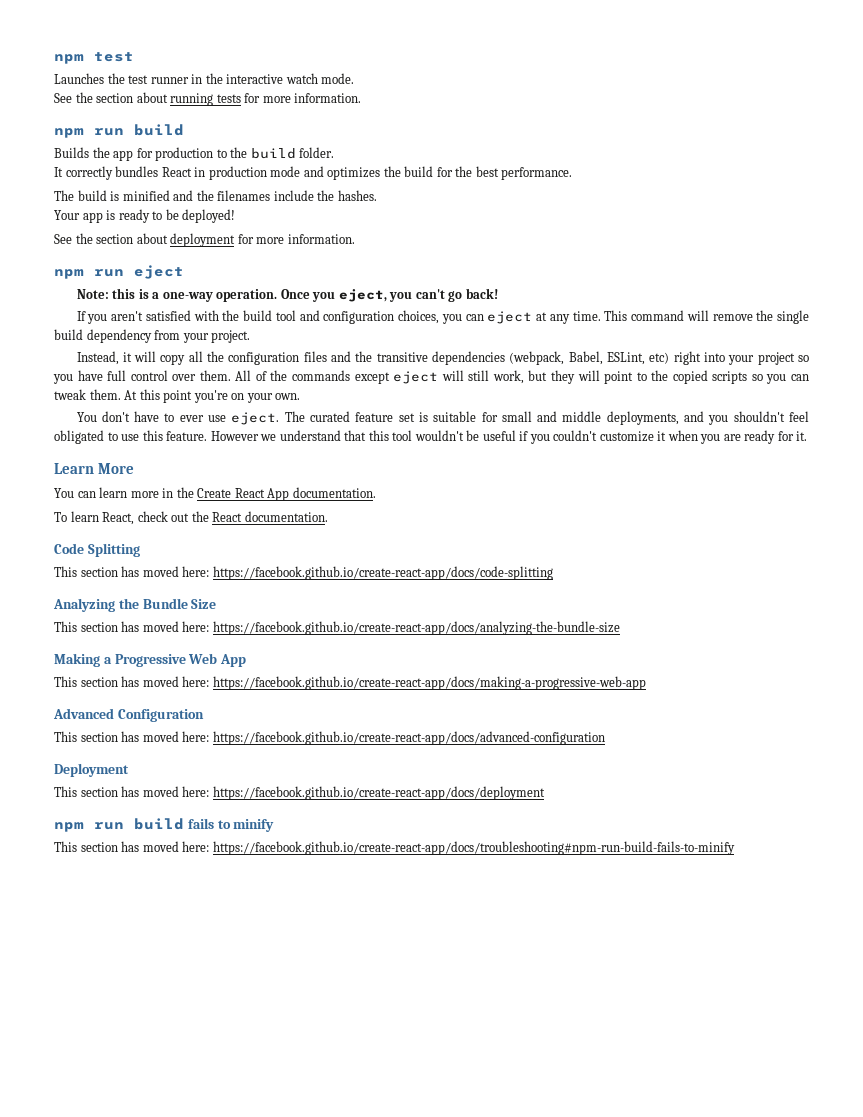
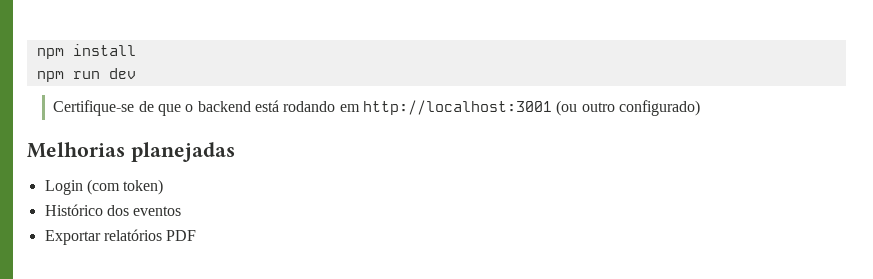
[54,52,134,64] [54,73,355,84] [54,92,362,106] [54,124,184,138] [54,147,335,161] [54,166,573,180] [54,190,377,201] [54,209,236,223] [54,233,355,247] [54,265,184,279] [76,288,498,302] [76,310,809,324] [54,329,251,343] [76,351,809,365] [53,370,809,384] [54,389,301,403] [76,411,809,425] [54,430,808,444] [54,463,135,474] [54,487,376,501] [54,511,328,525] [54,543,140,557] [54,566,553,580] [53,598,217,612] [54,621,620,635] [54,653,247,667] [54,676,646,690] [53,708,204,722] [54,731,605,745] [54,763,129,777] [54,786,545,800] [54,818,275,832] [54,841,735,855] npm test // Launches the test runner in the interactive watch mode. // See the section about running tests for more information. // npm run build // Builds the app for production to the build folder. // It correctly bundles React in production mode and optimizes the build for the best performance. // The build is minified and the filenames include the hashes. // Your app is ready to be deployed! // See the section about deployment for more information. // npm run eject // Note: this is a one-way operation. Once you eject, you can't go back! // If you aren't satisfied with the build tool and configuration choices, you can eject at any time. This command will remove the single build dependency from your project. // Instead, it will copy all the configuration files and the transitive dependencies (webpack, Babel, ESLint, etc) right into your project so you have full control over them. All of the commands except eject will still work, but they will point to the copied scripts so you can tweak them. At this point you're on your own. // You don't have to ever use eject. The curated feature set is suitable for small and middle deployments, and you shouldn't feel obligated to use this feature. However we understand that this tool wouldn't be useful if you couldn't customize it when you are ready for it. // Learn More // You can learn more in the Create React App documentation. // To learn React, check out the React documentation. // Code Splitting // This section has moved here: https://facebook.github.io/create-react-app/docs/code-splitting // Analyzing the Bundle Size // This section has moved here: https://facebook.github.io/create-react-app/docs/analyzing-the-bundle-size // Making a Progressive Web App // This section has moved here: https://facebook.github.io/create-react-app/docs/making-a-progressive-web-app // Advanced Configuration // This section has moved here: https://facebook.github.io/create-react-app/docs/advanced-configuration // Deployment // This section has moved here: https://facebook.github.io/create-react-app/docs/deployment // npm run build fails to minify // This section has moved here: https://facebook.github.io/create-react-app/docs/troubleshooting#npm-run-build-fails-to-minify -> [36,44,136,59] [36,68,136,82] [53,100,700,116] [27,142,235,162] [44,179,164,195] [44,204,182,216] [44,229,197,245] npm install // npm run dev // Certifique-se de que o backend está rodando em http://localhost:3001 (ou outro configurado) // Melhorias planejadas // Login (com token) // Histórico dos eventos // Exportar relatórios PDF

